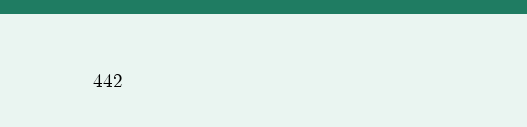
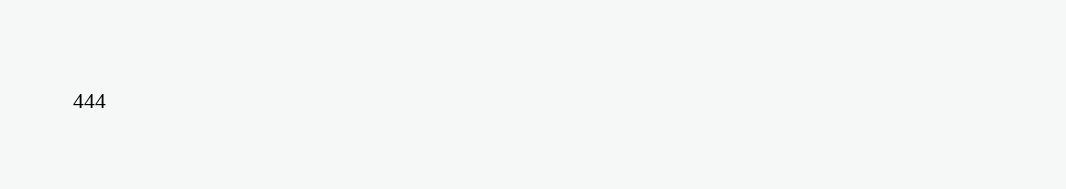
[93,74,123,87] 442 -> [73,94,106,108] 444

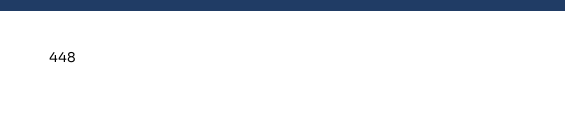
[73,94,106,108] 444 -> [49,51,76,63] 448

